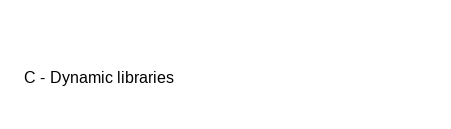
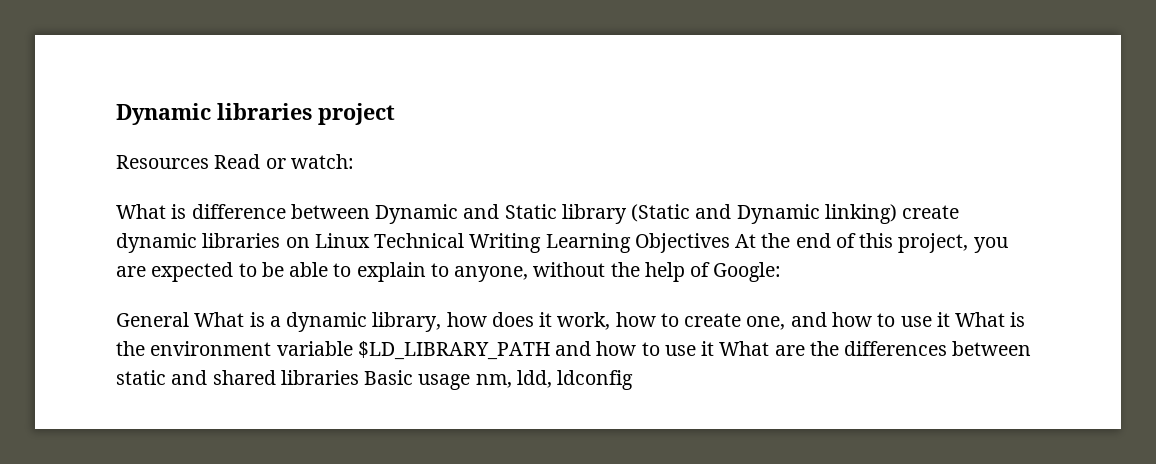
[24,71,174,86] C - Dynamic libraries -> [116,103,395,125] [116,154,354,169] [116,204,960,224] [116,233,1008,253] [116,262,782,282] [116,312,1026,332] [116,341,1032,360] [116,370,634,390] Dynamic libraries project // Resources Read or watch: // What is difference between Dynamic and Static library (Static and Dynamic linking) create dynamic libraries on Linux Technical Writing Learning Objectives At the end of this project, you are expected to be able to explain to anyone, without the help of Google: // General What is a dynamic library, how does it work, how to create one, and how to use it What is the environment variable $LD_LIBRARY_PATH and how to use it What are the differences between static and shared libraries Basic usage nm, ldd, ldconfig

